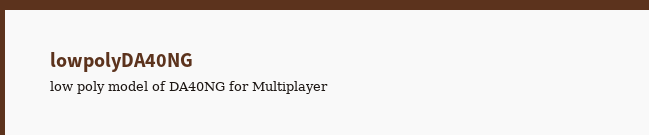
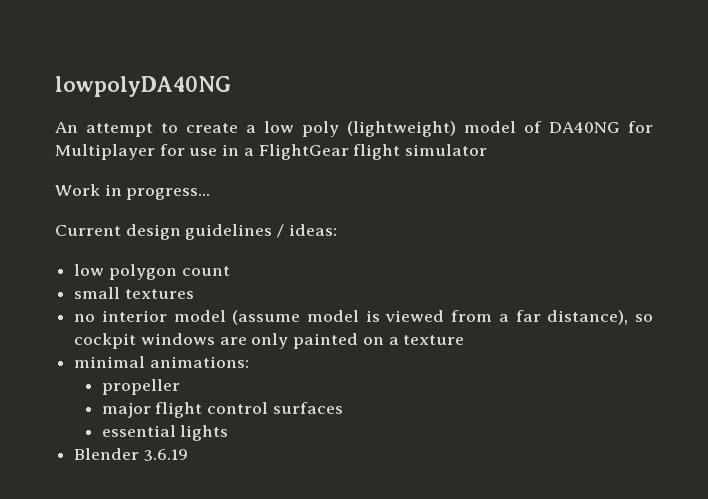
(193, 62) none -> [55,122,256,137] An attempt to create a
(105, 87) none -> [347,121,456,137] (lightweight)
(328, 87) none -> [159,144,488,160] [55,184,211,200] [55,224,337,240] [74,264,230,280] [74,287,194,299] [74,310,653,325] [74,333,465,349] [74,356,249,368] [101,379,180,395] [101,402,343,418] [101,425,229,441] [74,448,188,461] for use in a FlightGear flight simulator // Work in progress... // Current design guidelines / ideas: // low polygon count // small textures // no interior model (assume model is viewed from a far distance), so cockpit windows are only painted on a texture // minimal animations: // propeller // major flight control surfaces // essential lights // Blender 3.6.19

